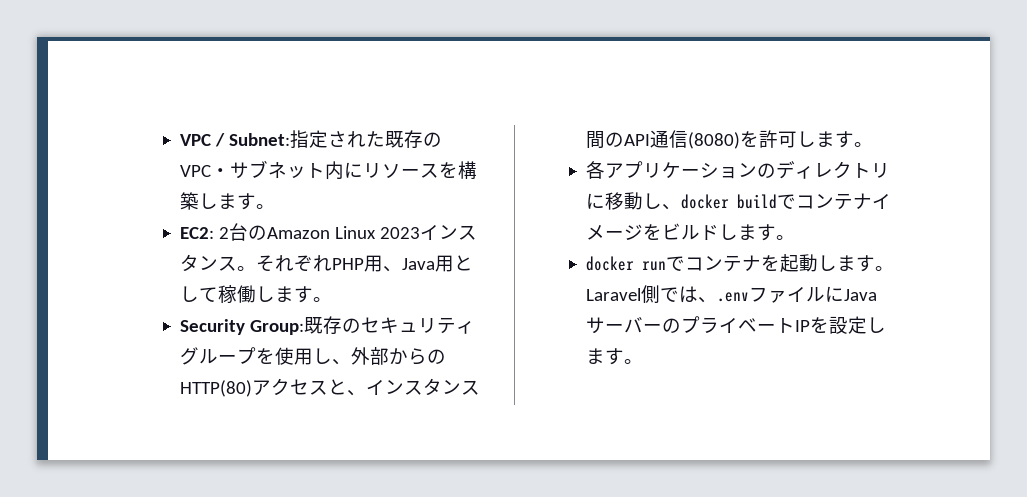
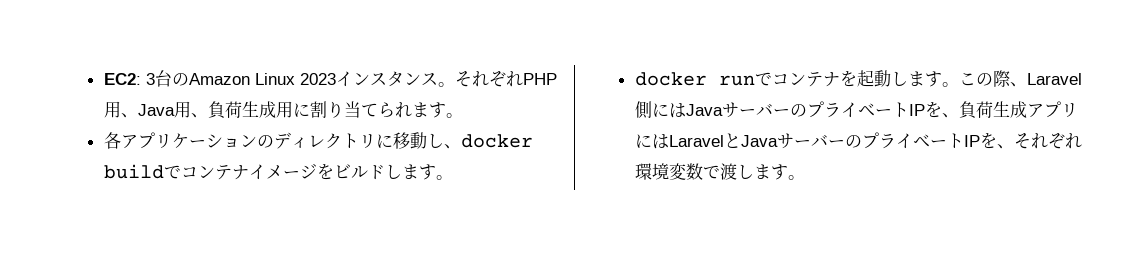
[179,130,442,149] [179,160,477,180] [179,192,275,210] [179,227,229,239] VPC / Subnet:指定された既存のVPC・サブネット内にリソースを構築します。 // EC2: 2 -> [103,73,155,85] EC2: 3
[453,255,473,271] [179,285,332,304] [179,316,475,335] [179,347,446,365] [179,378,480,397] [585,130,816,149] として稼働します。 // Security Group:既存のセキュリティグループを使用し、外部からのHTTP(80)アクセスと、インスタンス間のAPI通信(8080)を許可し -> [190,101,412,119] 、負荷生成用に割り当てられ
[585,285,877,303] [585,316,867,334] Laravel側では、.envファイルにJavaサーバーのプライベートIPを設定 -> [958,70,1082,87] [634,101,1078,119] [634,132,1082,149] [634,163,737,180] この際、Laravel側にはJavaサーバーのプライベートIPを、負荷生成アプリにはLaravelとJavaサーバーのプライベートIPを、それぞれ環境変数で渡

